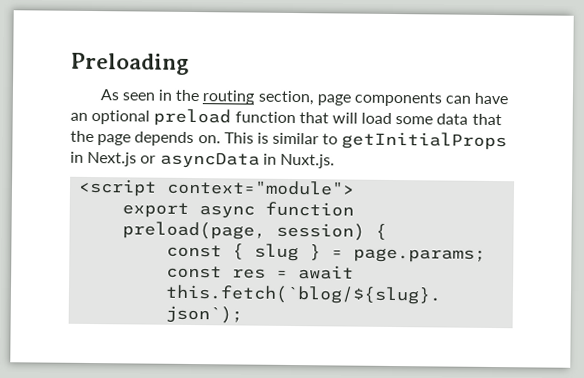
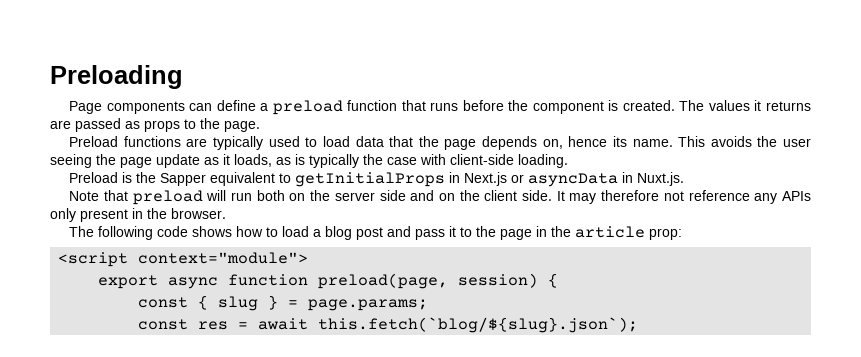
[99,89,509,107] [70,108,434,127] As seen in the routing section, page components can have an optional preload function that will load some -> [69,100,811,115] [50,118,260,132] [69,136,350,150] Page components can define a preload function that runs before the component is created. The values it returns are passed as props to the page. // Preload functions are typically used to load
[197,132,320,145] on. This is similar -> [542,136,811,149] [50,154,568,168] [69,172,276,186] on, hence its name. This avoids the user seeing the page update as it loads, as is typically the case with client-side loading. // Preload is the Sapper equivalent
(335, 161) none -> [69,190,812,205] [50,208,226,222] [69,226,683,240] // Note that preload will run both on the server side and on the client side. It may therefore not reference any APIs only present in the browser. // The following code shows how to load a blog post and pass it to the page in the article prop:

